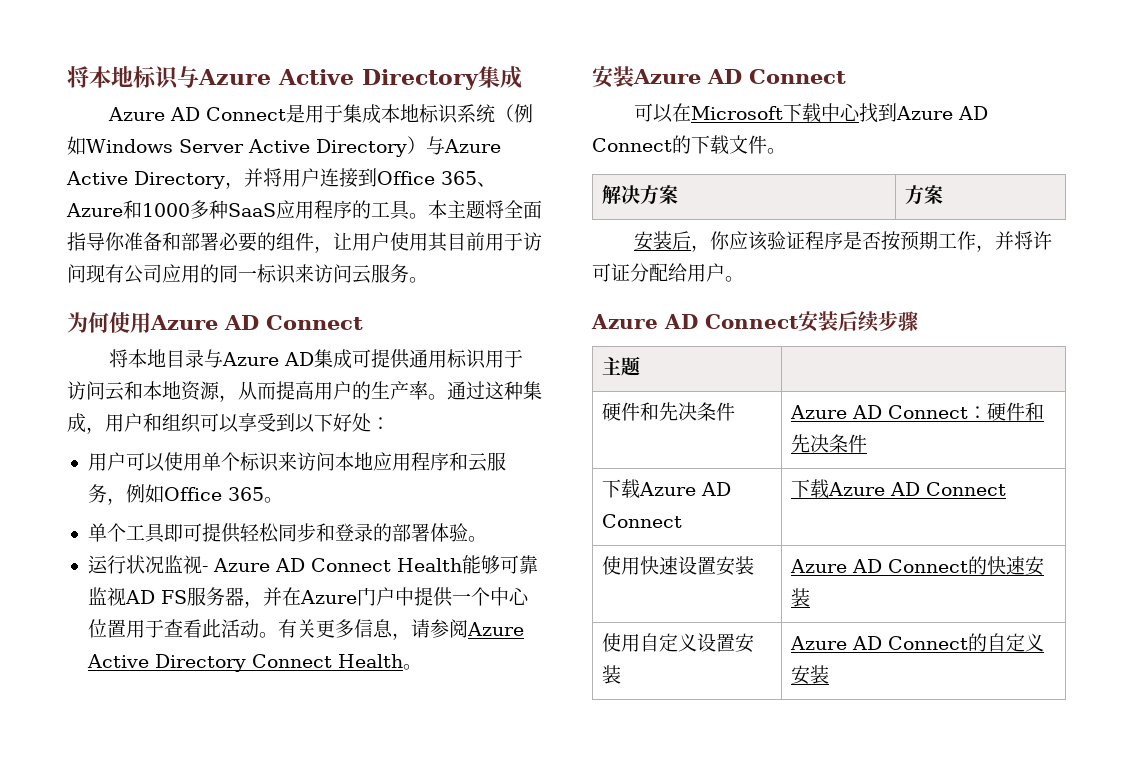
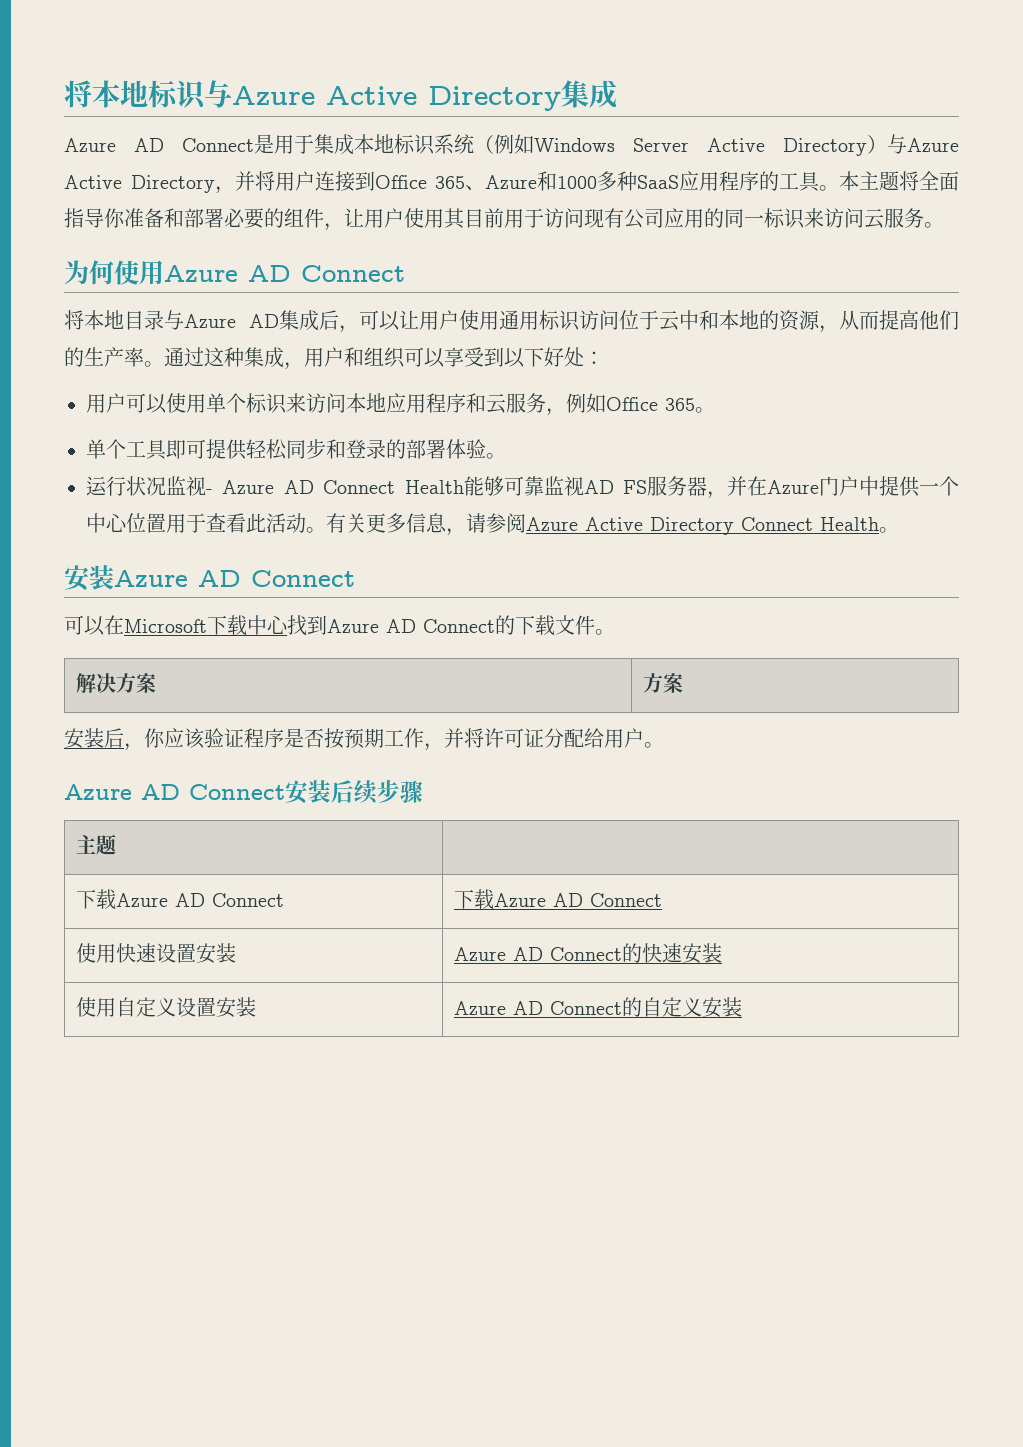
[352,349,524,369] [67,381,181,401] 可提供通用标识用于访问云和本地 -> [319,310,779,333] 后，可以让用户使用通用标识访问位于云中和本地的
[314,381,352,400] 用户 -> [919,310,959,330] 他们
[602,402,736,421] [790,402,1045,421] [791,434,868,453] // 硬件和先决条件 | Azure AD Connect：硬件和先决条件 -> (117, 844) none

